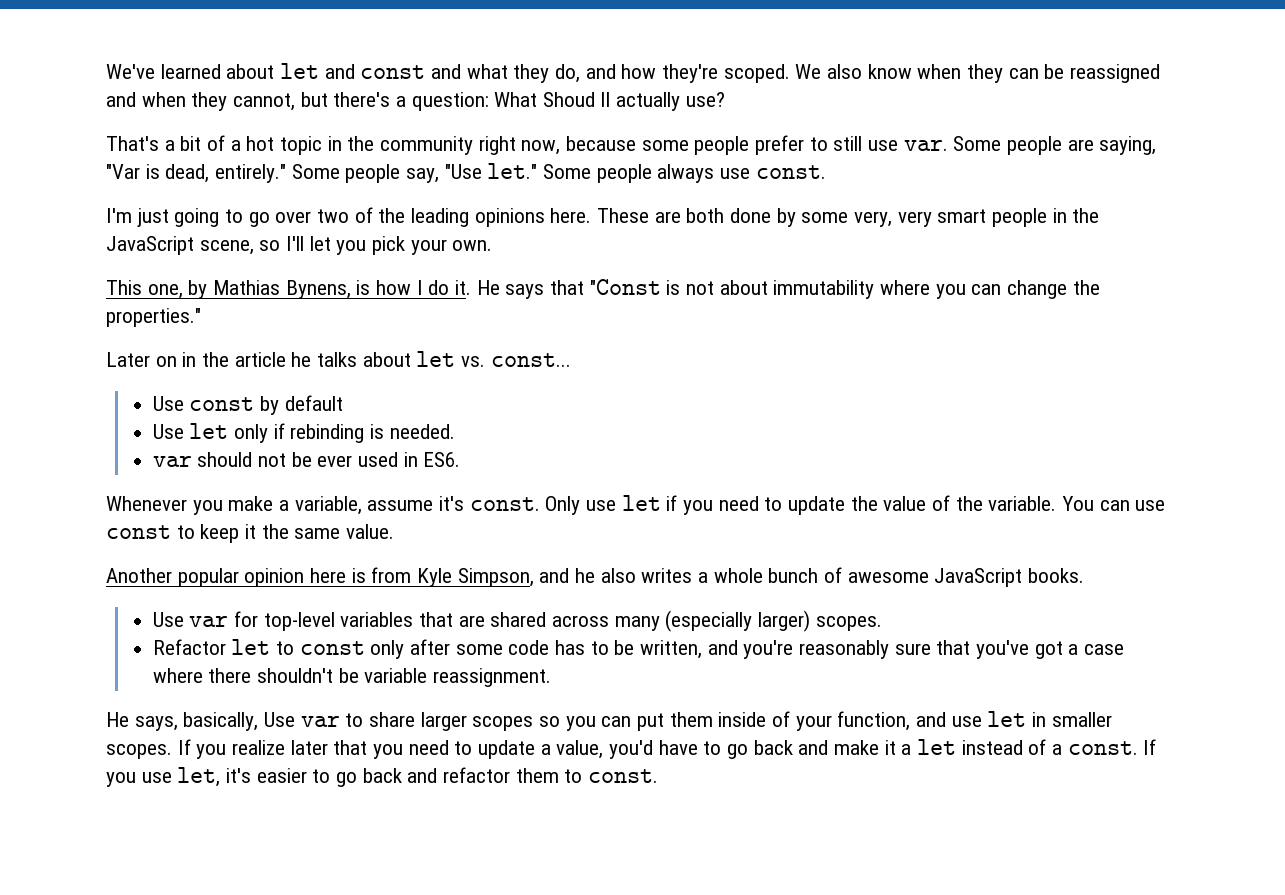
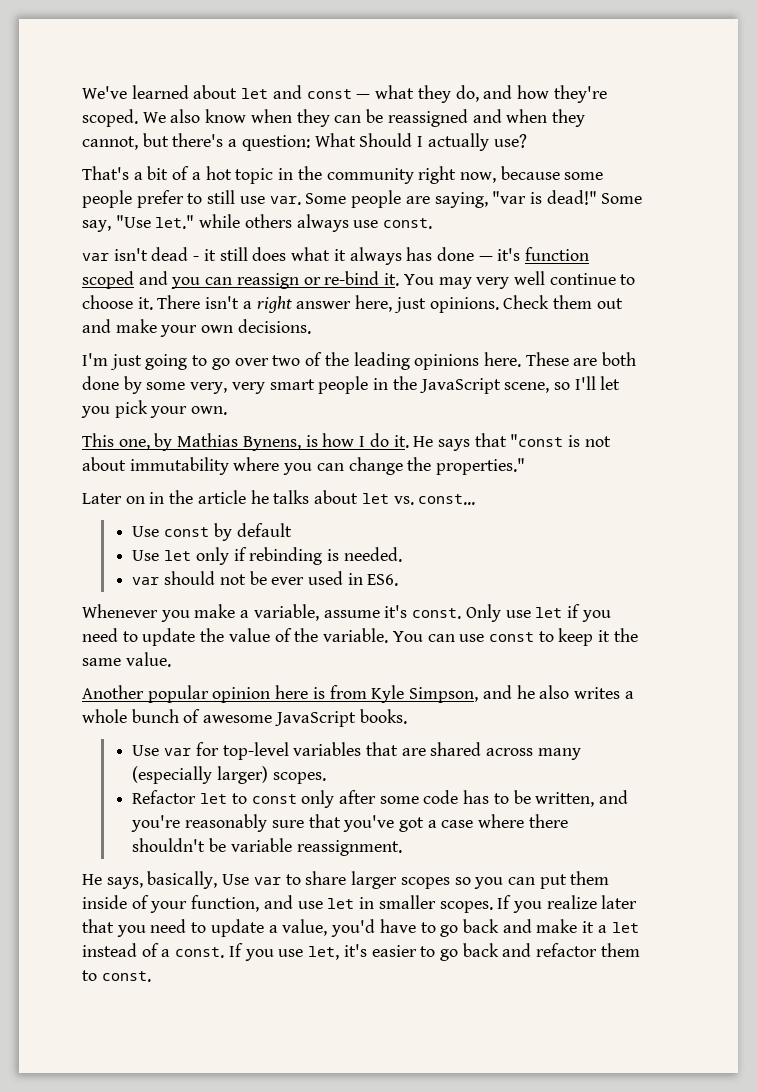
[431,64,462,79] and -> [356,94,371,99] —
[543,92,611,107] Shoud lI -> [359,133,424,147] Should I
[106,164,401,183] "Var is dead, entirely." Some people -> [492,190,643,205] "var is dead!" Some
[543,164,652,183] Some people -> [199,214,292,228] while others
(826, 172) none -> [82,247,590,265] [82,271,636,289] [82,295,623,313] [82,319,311,337] // var isn't dead - it still does what it always has done — it's function scoped and you can reassign or re-bind it. You may very well continue to choose it. There isn't a right answer here, just opinions. Check them out and make your own decisions.
[589,279,661,295] "Const -> [510,434,564,447] "const

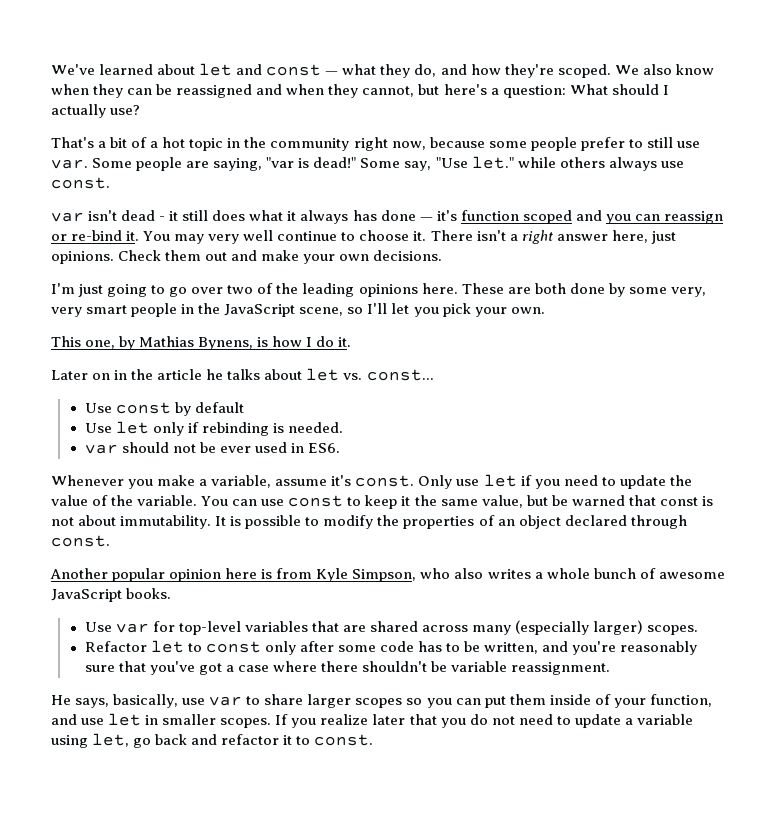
[172,133,224,147] there's -> [443,84,487,95] here's
[359,133,413,147] Should -> [611,84,659,95] should
[413,433,611,451] [82,457,526,475] He says that "const is not about immutability where you can change the properties." -> (352, 342) none
[125,652,171,667] value. -> [481,495,713,508] [51,515,687,529] [51,535,110,547] value, but be warned that const is not about immutability. It is possible to modify the properties of an object declared through const.
[482,685,535,699] and he -> [420,568,451,579] who
[222,874,250,885] Use -> [182,698,206,705] use
(146, 931) none -> [469,714,515,725] do not
[282,919,639,937] [82,943,436,961] value, you'd have to go back and make it a let instead of a const. If you use let, it's easier to -> [636,714,693,725] [51,733,130,748] variable using let,
[600,943,640,957] them -> [283,735,293,745] it

